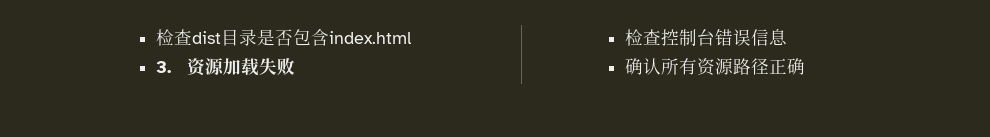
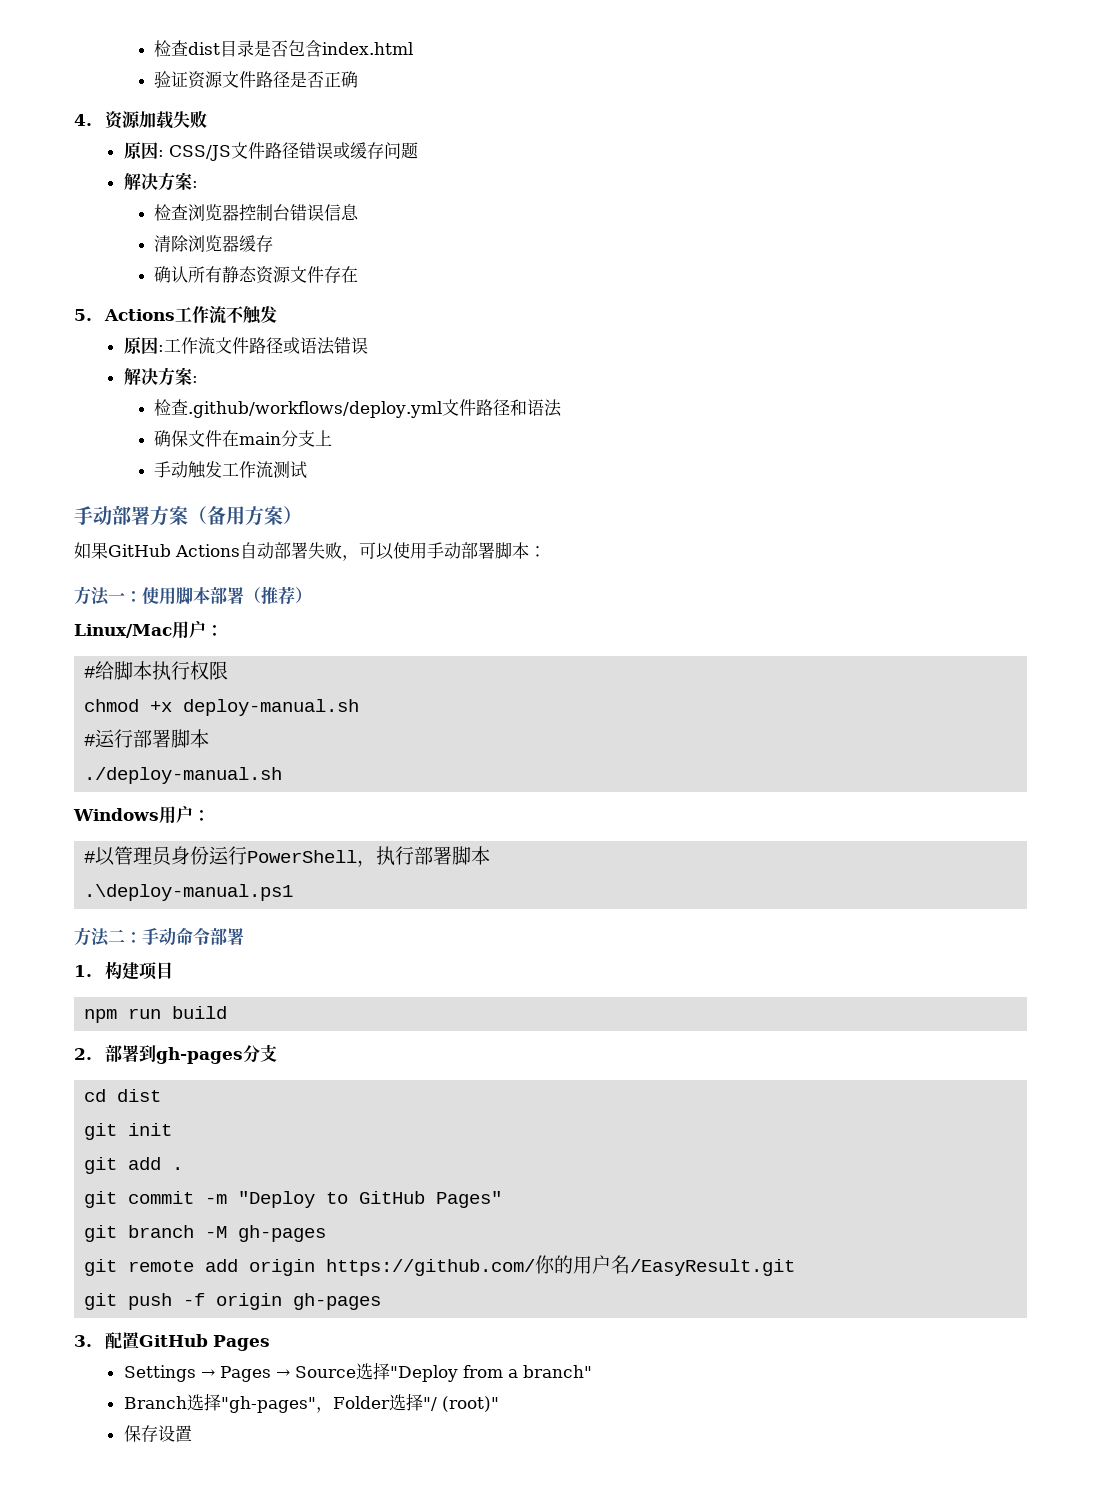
[155,58,295,76] [624,29,661,46] 3.资源加载失败 // 检查 -> [154,71,359,89] [74,111,207,129] [123,142,418,161] [123,172,198,191] [154,204,240,221] 验证资源文件路径是否正确 // 4.资源加载失败 // 原因: CSS/JS文件路径错误或缓存问题 // 解决方案: // 检查浏览器
(787, 37) none -> [154,235,274,252] // 清除浏览器缓存
[696,58,805,76] 资源路径正确 -> [222,266,359,284] [74,306,277,325] [123,337,368,355] [123,367,198,386] [154,399,563,418] [154,430,333,447] [154,461,308,479] [74,505,302,526] [74,542,546,561] [74,586,312,606] [74,620,223,639] [84,661,229,681] [84,699,360,716] [84,729,210,748] [84,767,283,784] [73,805,210,824] [84,846,491,867] [84,884,294,901] [74,927,244,947] [74,961,173,980] [84,1006,228,1023] [74,1044,277,1064] [84,1089,162,1102] [84,1123,173,1140] [84,1157,184,1174] [84,1191,503,1208] [84,1225,327,1242] [84,1255,796,1276] [84,1293,382,1310] [74,1332,270,1351] [123,1362,592,1382] [123,1393,499,1413] [123,1425,192,1442] 静态资源文件存在 // 5. Actions工作流不触发 // 原因:工作流文件路径或语法错误 // 解决方案: // 检查.github/workflows/deploy.yml文件路径和语法 // 确保文件在main分支上 // 手动触发工作流测试 // 手动部署方案（备用方案） // 如果GitHub Actions自动部署失败，可以使用手动部署脚本： // 方法一：使用脚本部署（推荐） // Linux/Mac用户： // #给脚本执行权限 // chmod +x deploy-manual.sh // #运行部署脚本 // ./deploy-manual.sh // Windows用户： // #以管理员身份运行PowerShell，执行部署脚本 // .\deploy-manual.ps1 // 方法二：手动命令部署 // 1.构建项目 // npm run build // 2.部署到gh-pages分支 // cd dist // git init // git add . // git commit -m "Deploy to GitHub Pages" // git branch -M gh-pages // git remote add origin https://github.com/你的用户名/EasyResult.git // git push -f origin gh-pages // 3.配置GitHub Pages // Settings → Pages → Source选择"Deploy from a branch" // Branch选择"gh-pages"，Folder选择"/ (root)" // 保存设置

